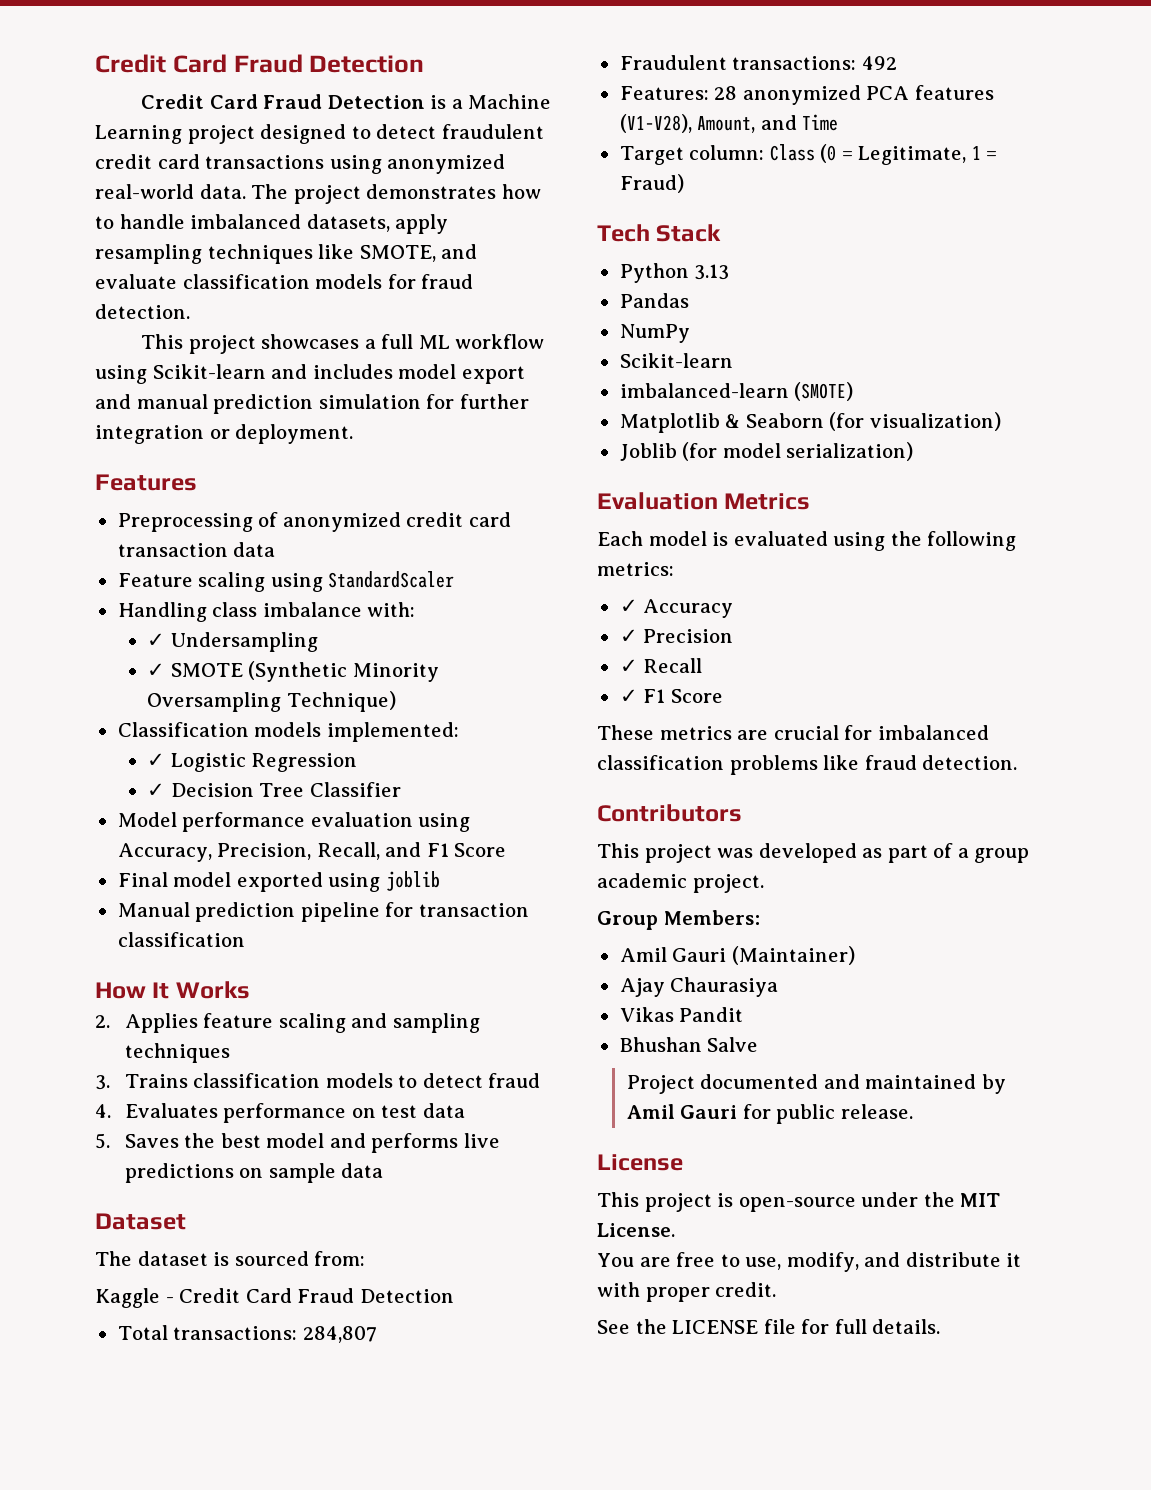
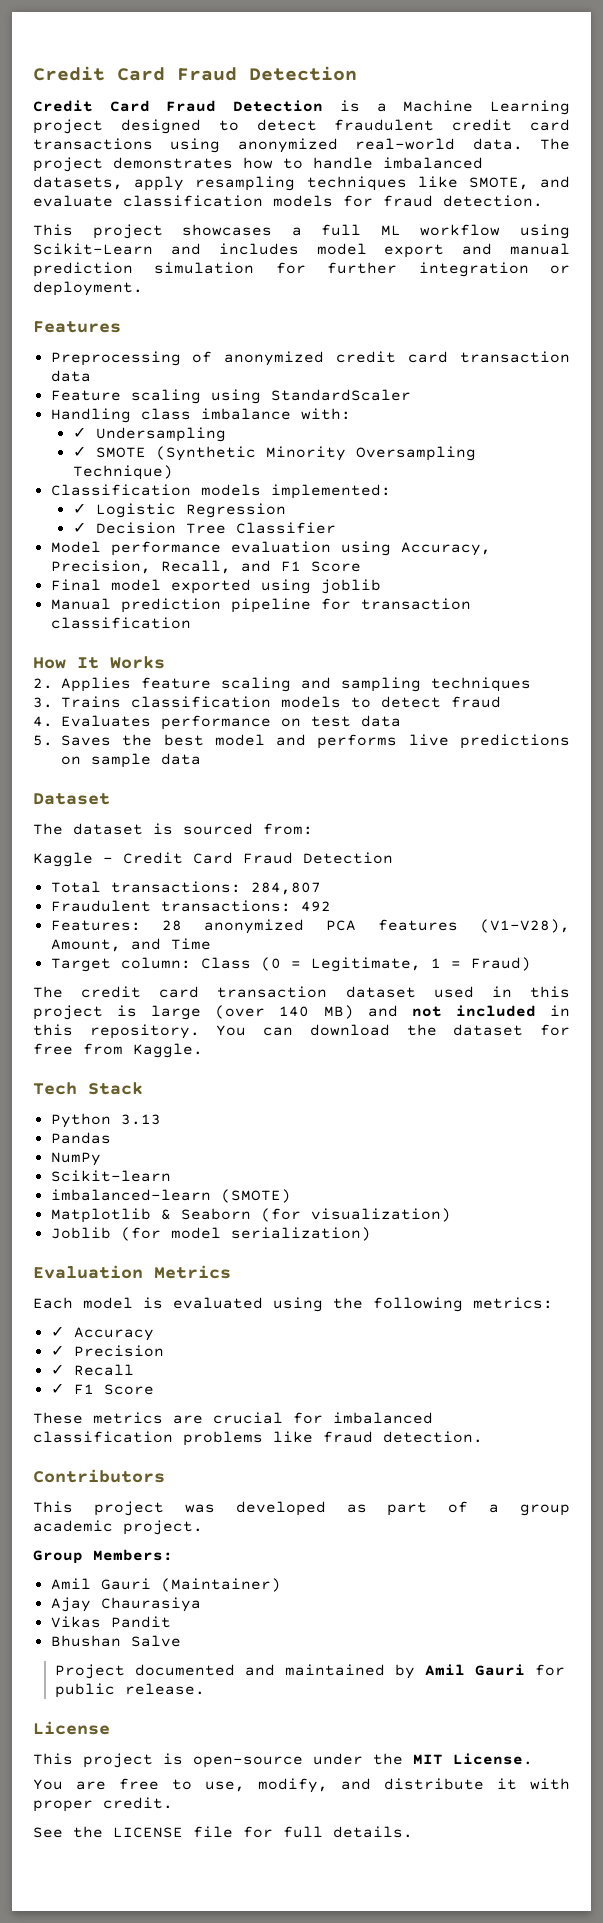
[152,364,266,379] Scikit-learn -> [33,243,153,255] Scikit-Learn
(684, 183) none -> [33,986,571,998] [33,1005,570,1020] [33,1024,570,1039] [33,1043,203,1058] // The credit card transaction dataset used in this project is large (over 140 MB) and not included in this repository. You can download the dataset for free from Kaggle.

